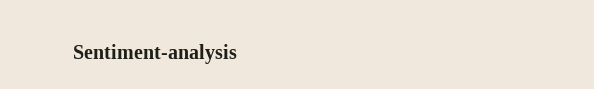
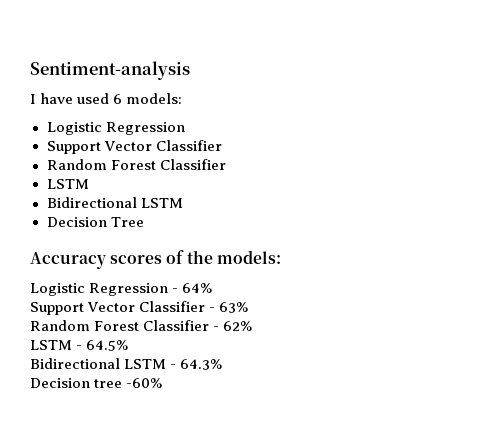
(237, 54) none -> [30,93,183,104] [46,122,185,135] [46,140,222,154] [46,159,226,170] [46,179,89,189] [46,197,183,208] [46,217,144,227] [30,250,281,269] [30,283,213,296] [30,301,249,315] [30,320,253,331] [30,340,129,351] [30,358,223,370] [30,378,163,388] // I have used 6 models: // Logistic Regression // Support Vector Classifier // Random Forest Classifier // LSTM // Bidirectional LSTM // Decision Tree // Accuracy scores of the models: // Logistic Regression - 64% // Support Vector Classifier - 63% // Random Forest Classifier - 62% // LSTM - 64.5% // Bidirectional LSTM - 64.3% // Decision tree -60%

